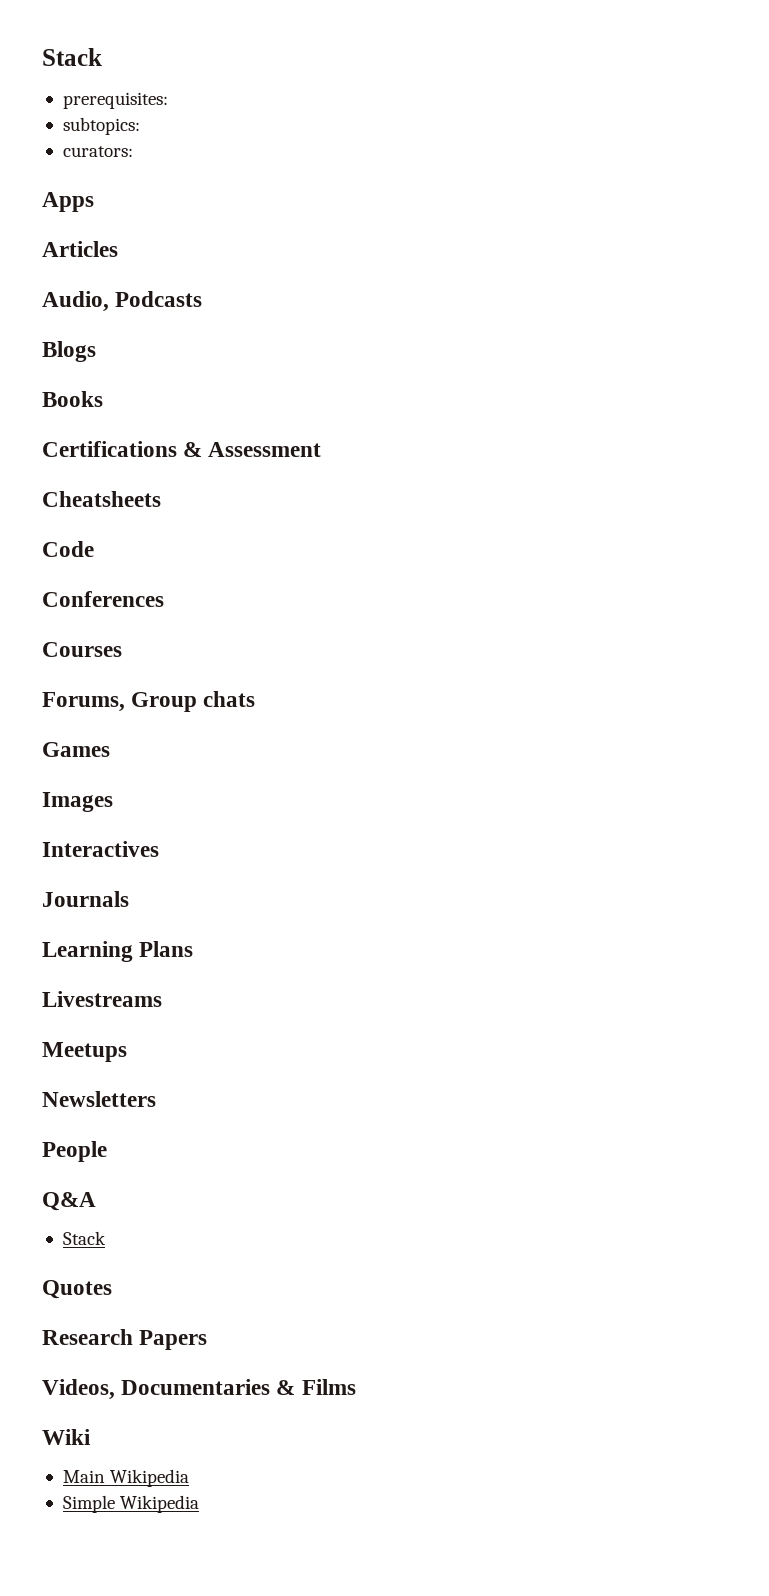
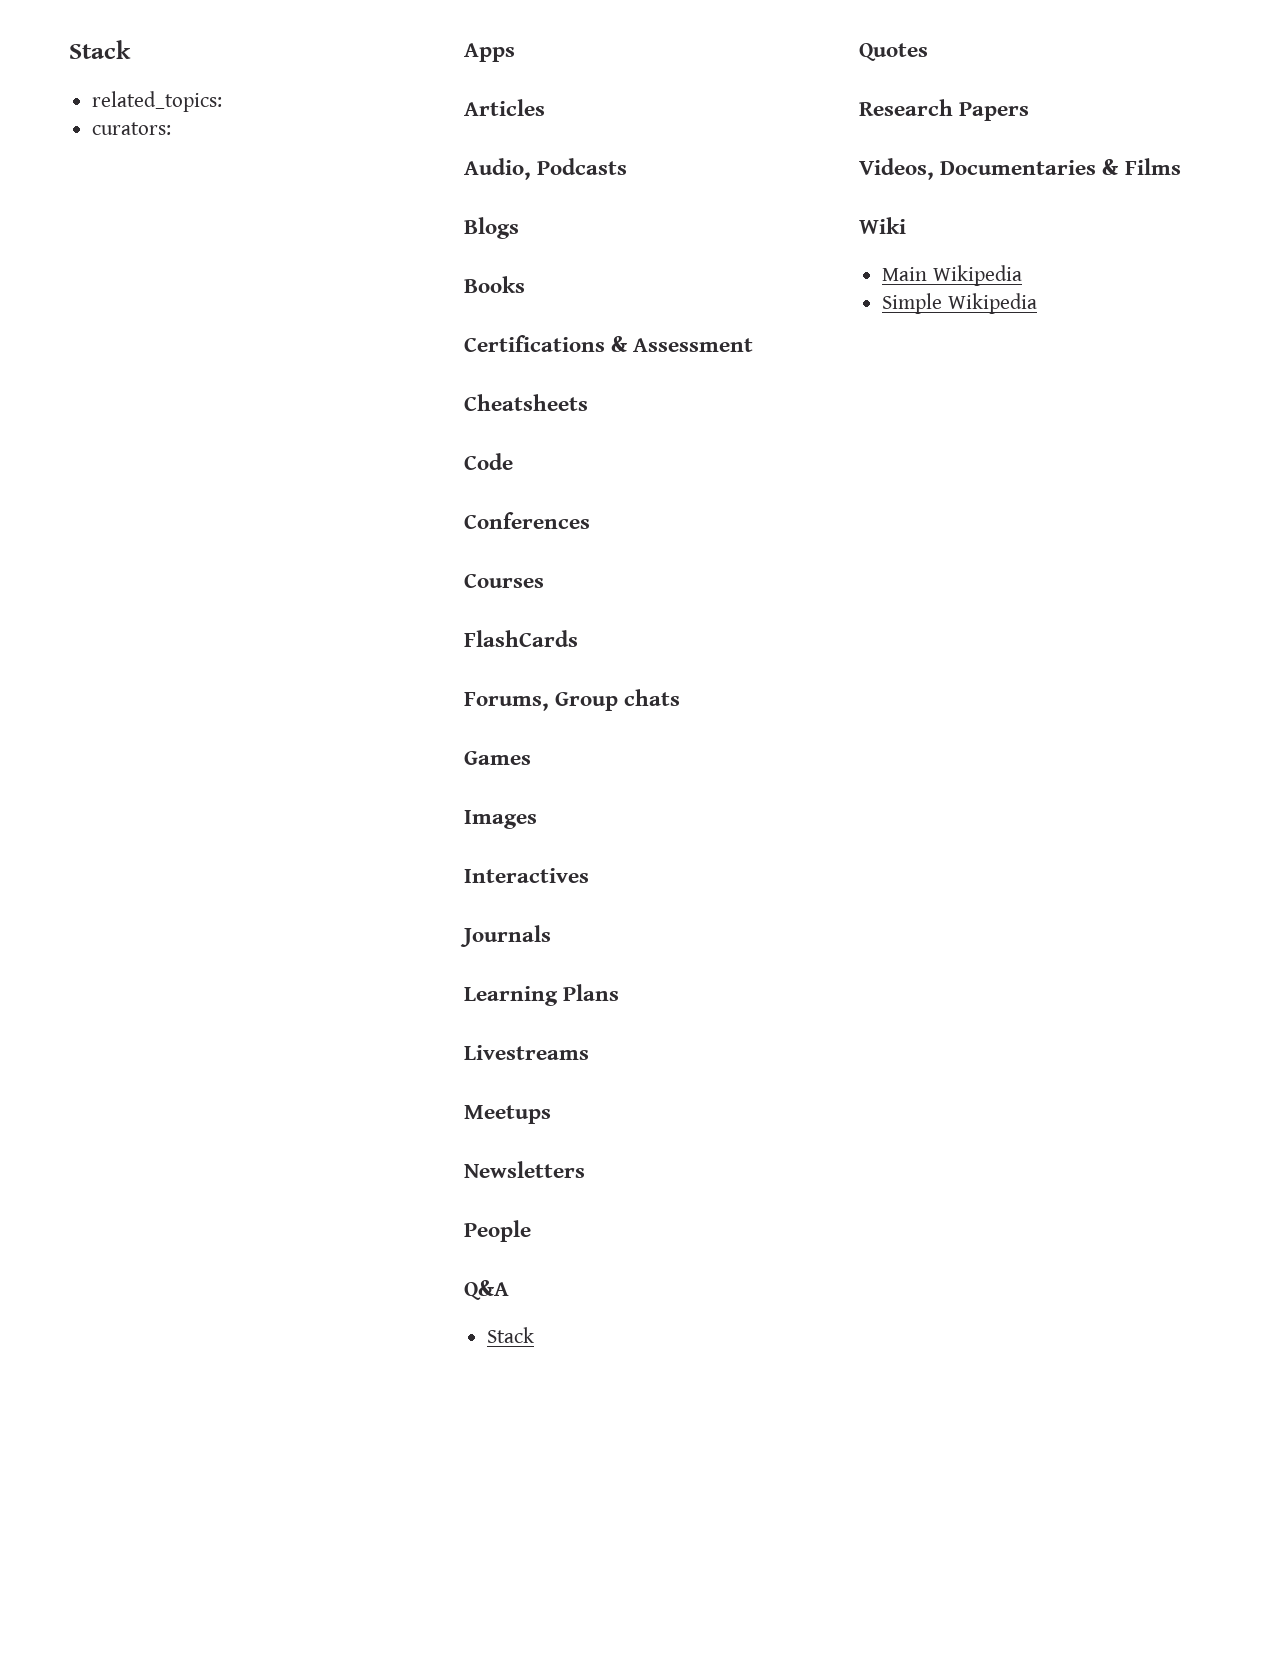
[42,48,102,66] [62,92,168,109] [62,117,140,135] Stack // prerequisites: // subtopics: -> [69,40,131,59] [92,91,223,112] Stack // related_topics:
(122, 649) none -> [464,630,578,647] // FlashCards

